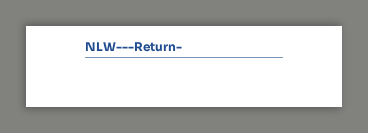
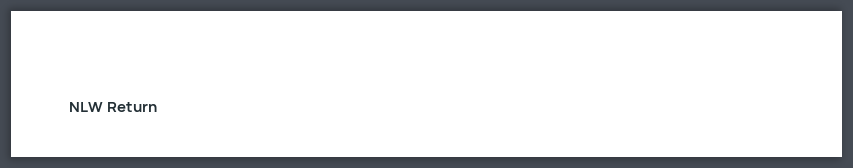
[85,42,182,52] NLW---Return- -> [69,102,158,112] NLW Return

